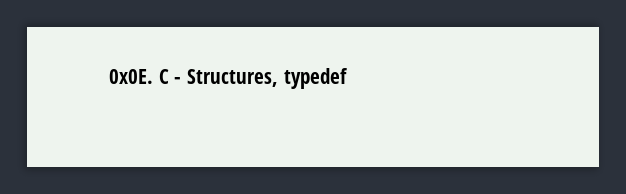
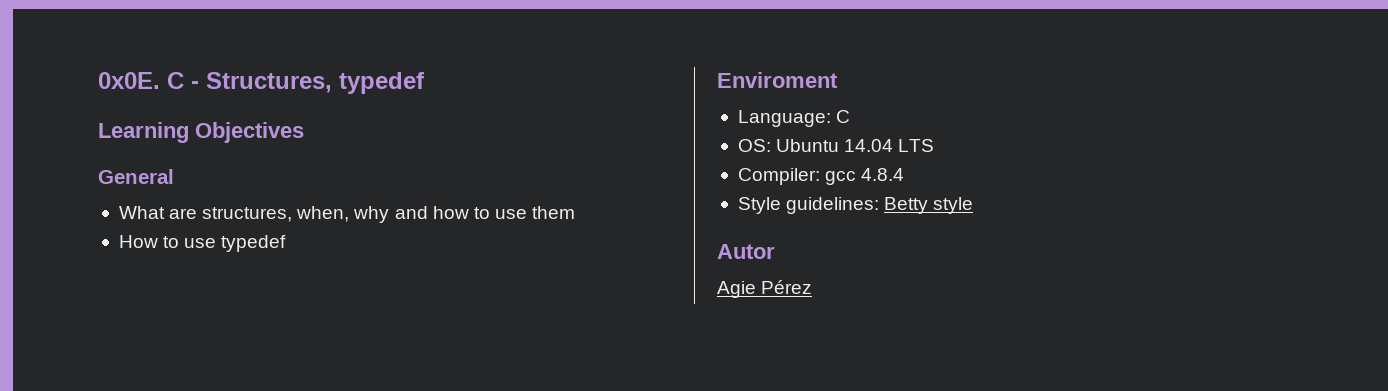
(348, 78) none -> [98,122,304,143] [98,169,174,184] [118,206,576,223] [118,235,287,252] [717,72,838,88] [737,110,851,127] [737,139,935,152] [737,168,905,185] [737,197,974,214] [717,244,775,259] [717,280,813,298] // Learning Objectives // General // What are structures, when, why and how to use them // How to use typedef // Enviroment // Language: C // OS: Ubuntu 14.04 LTS // Compiler: gcc 4.8.4 // Style guidelines: Betty style // Autor // Agie Pérez

